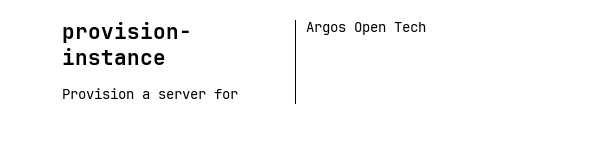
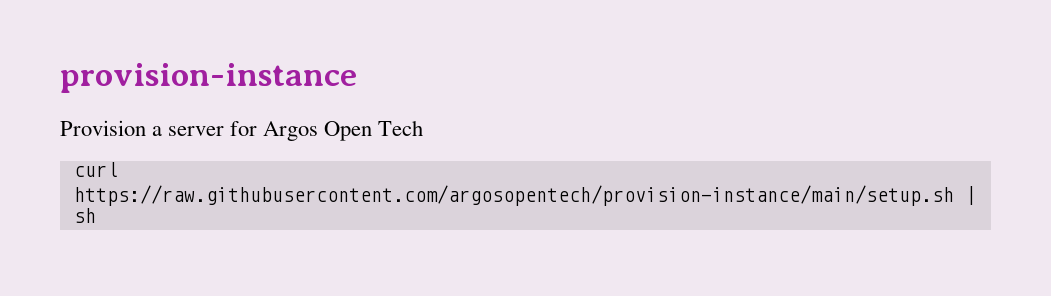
(426, 27) none -> [73,162,118,177] [73,185,976,206] [73,208,96,223] // curl https://raw.githubusercontent.com/argosopentech/provision-instance/main/setup.sh | sh

